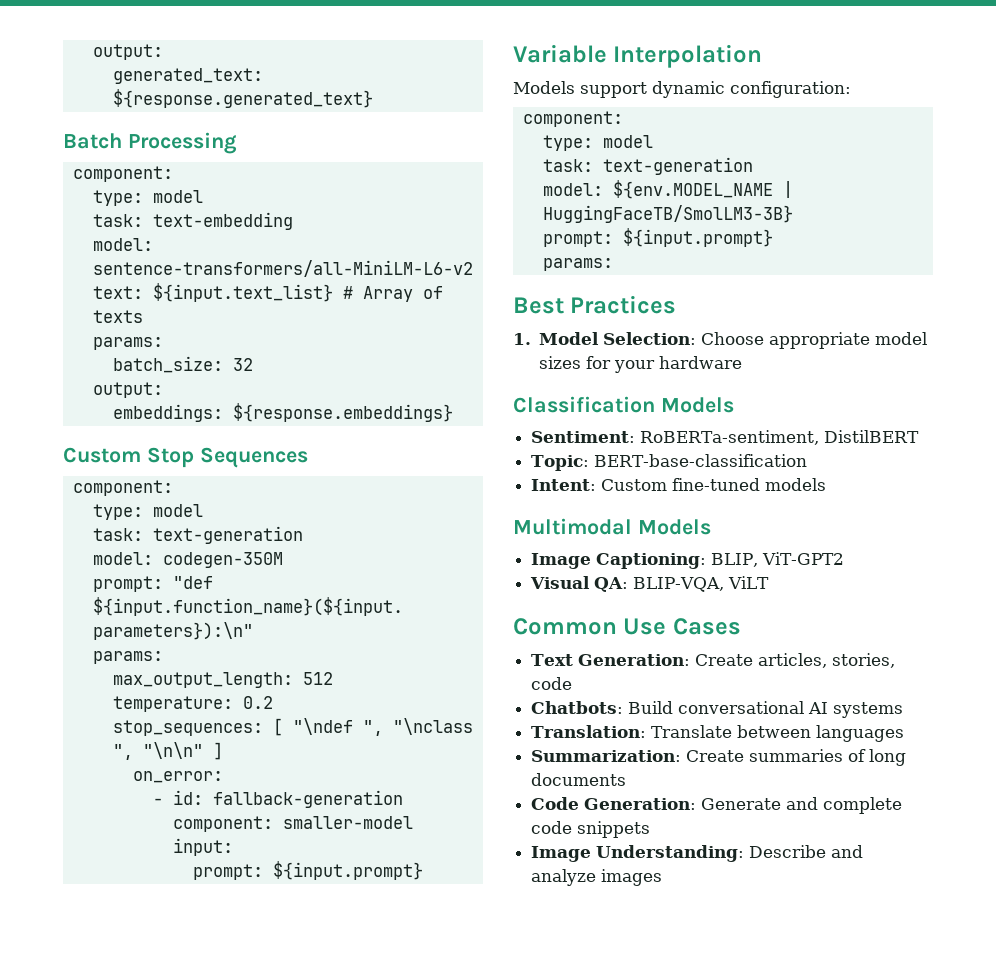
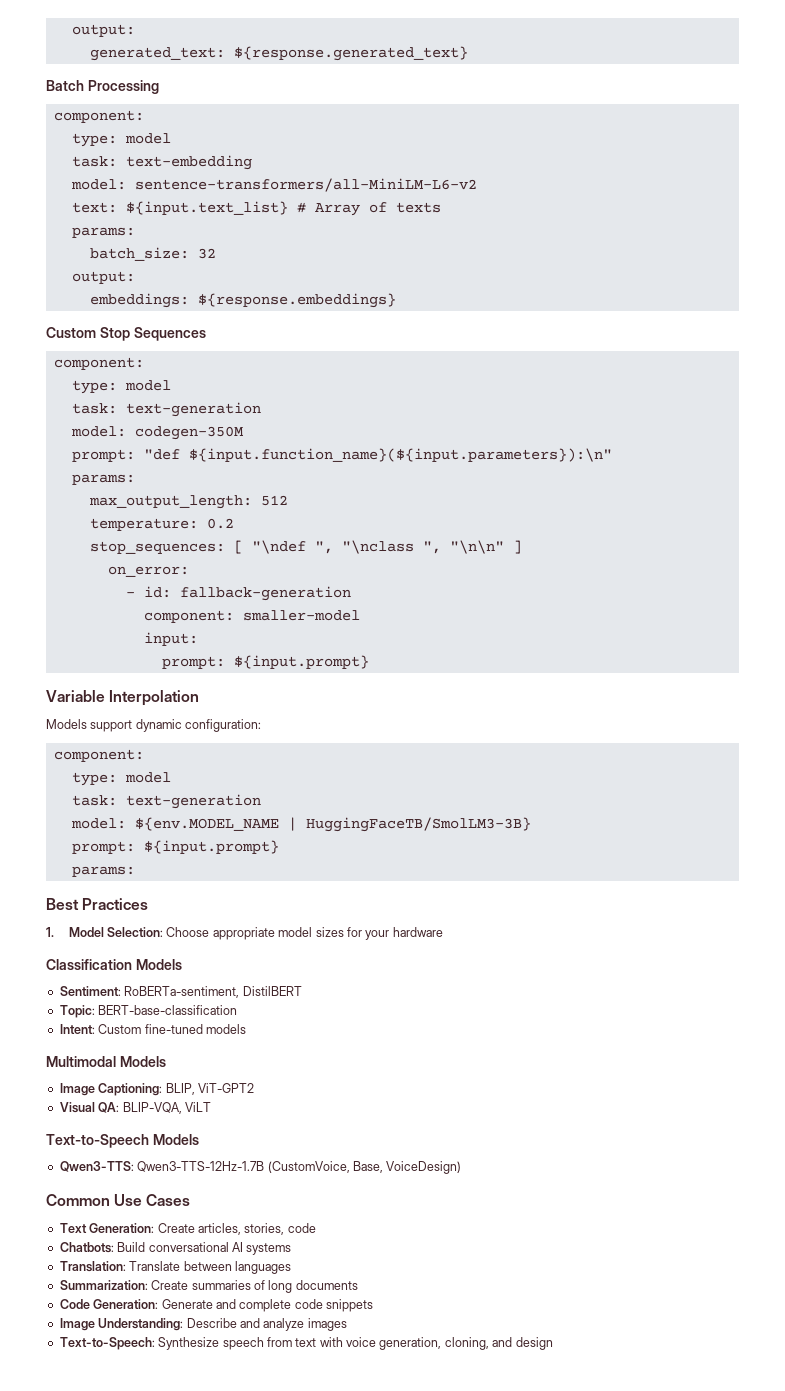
(770, 582) none -> [46,1134,199,1148] [59,1161,462,1174] // Text-to-Speech Models // Qwen3-TTS: Qwen3-TTS-12Hz-1.7B (CustomVoice, Base, VoiceDesign)
(663, 877) none -> [59,1337,553,1350] // Text-to-Speech: Synthesize speech from text with voice generation, cloning, and design

